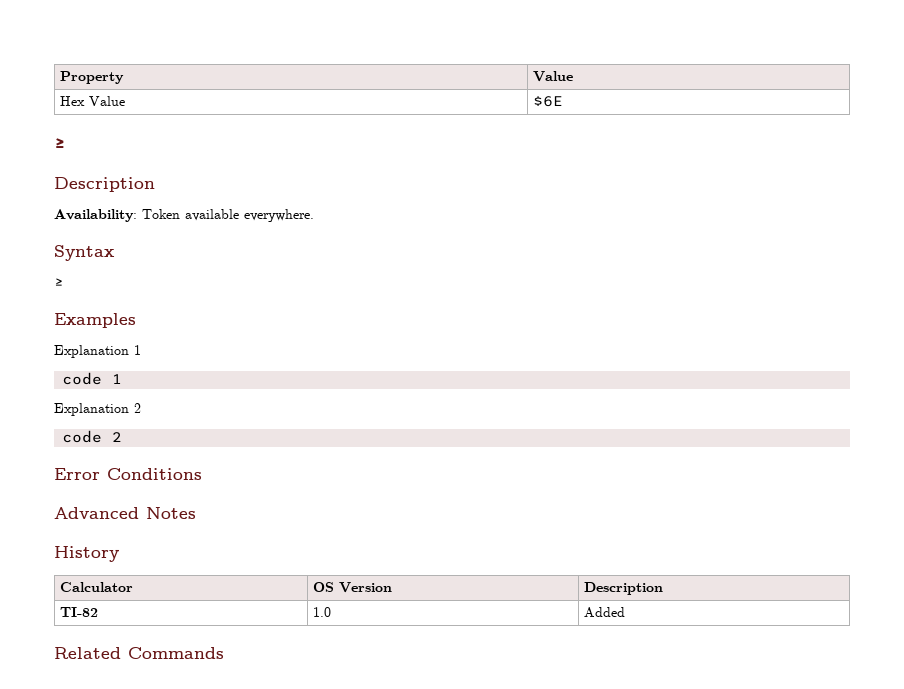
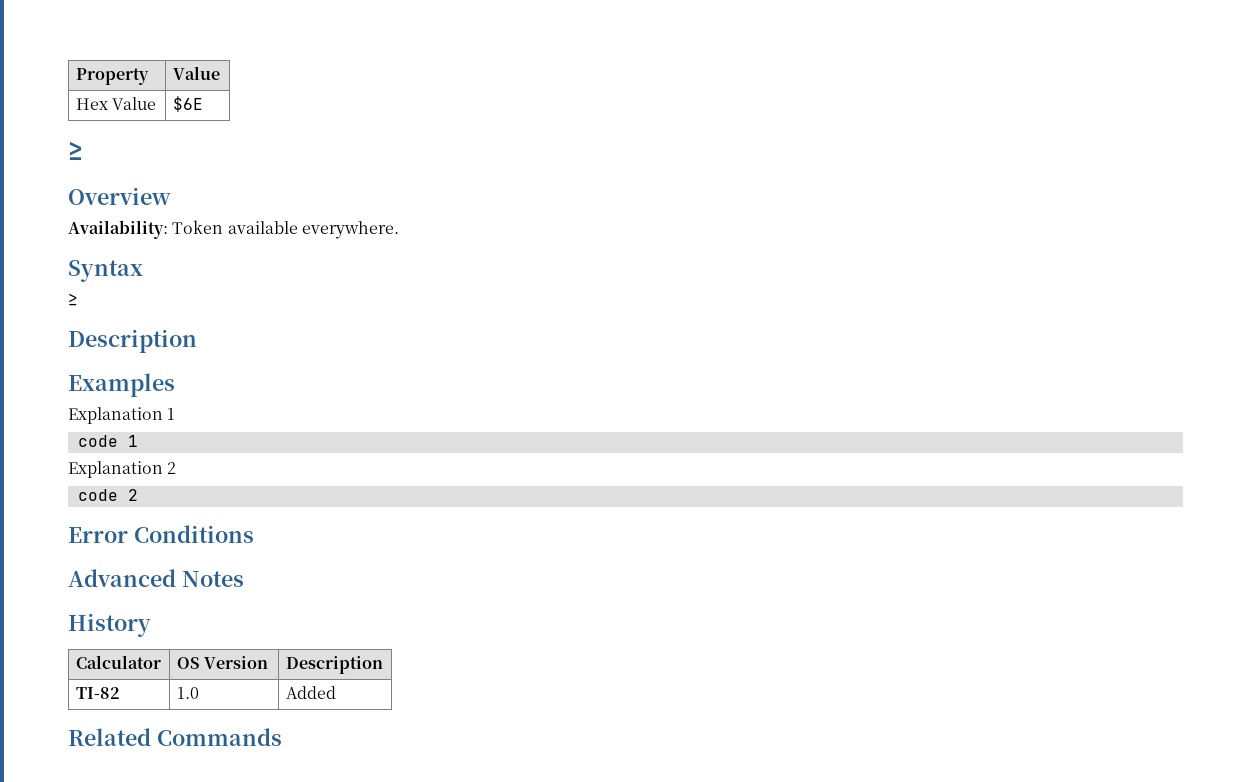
[54,177,155,192] Description -> [68,187,171,205] Overview
(64, 282) none -> [68,329,197,353] // Description

